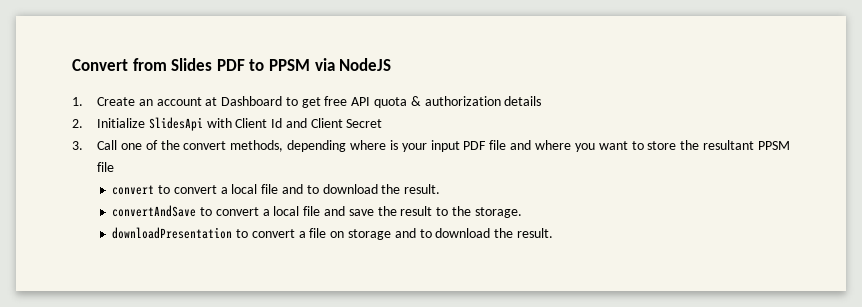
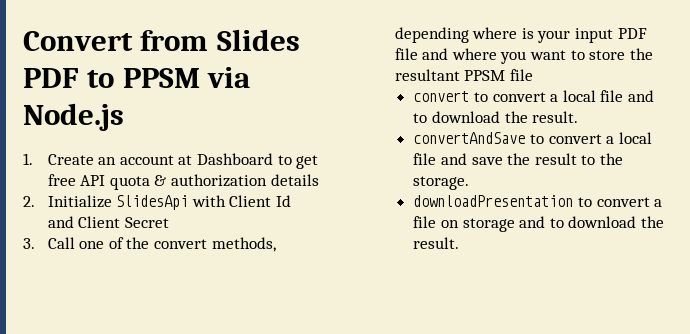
[339,58,392,71] NodeJS -> [23,103,124,131] Node.js

